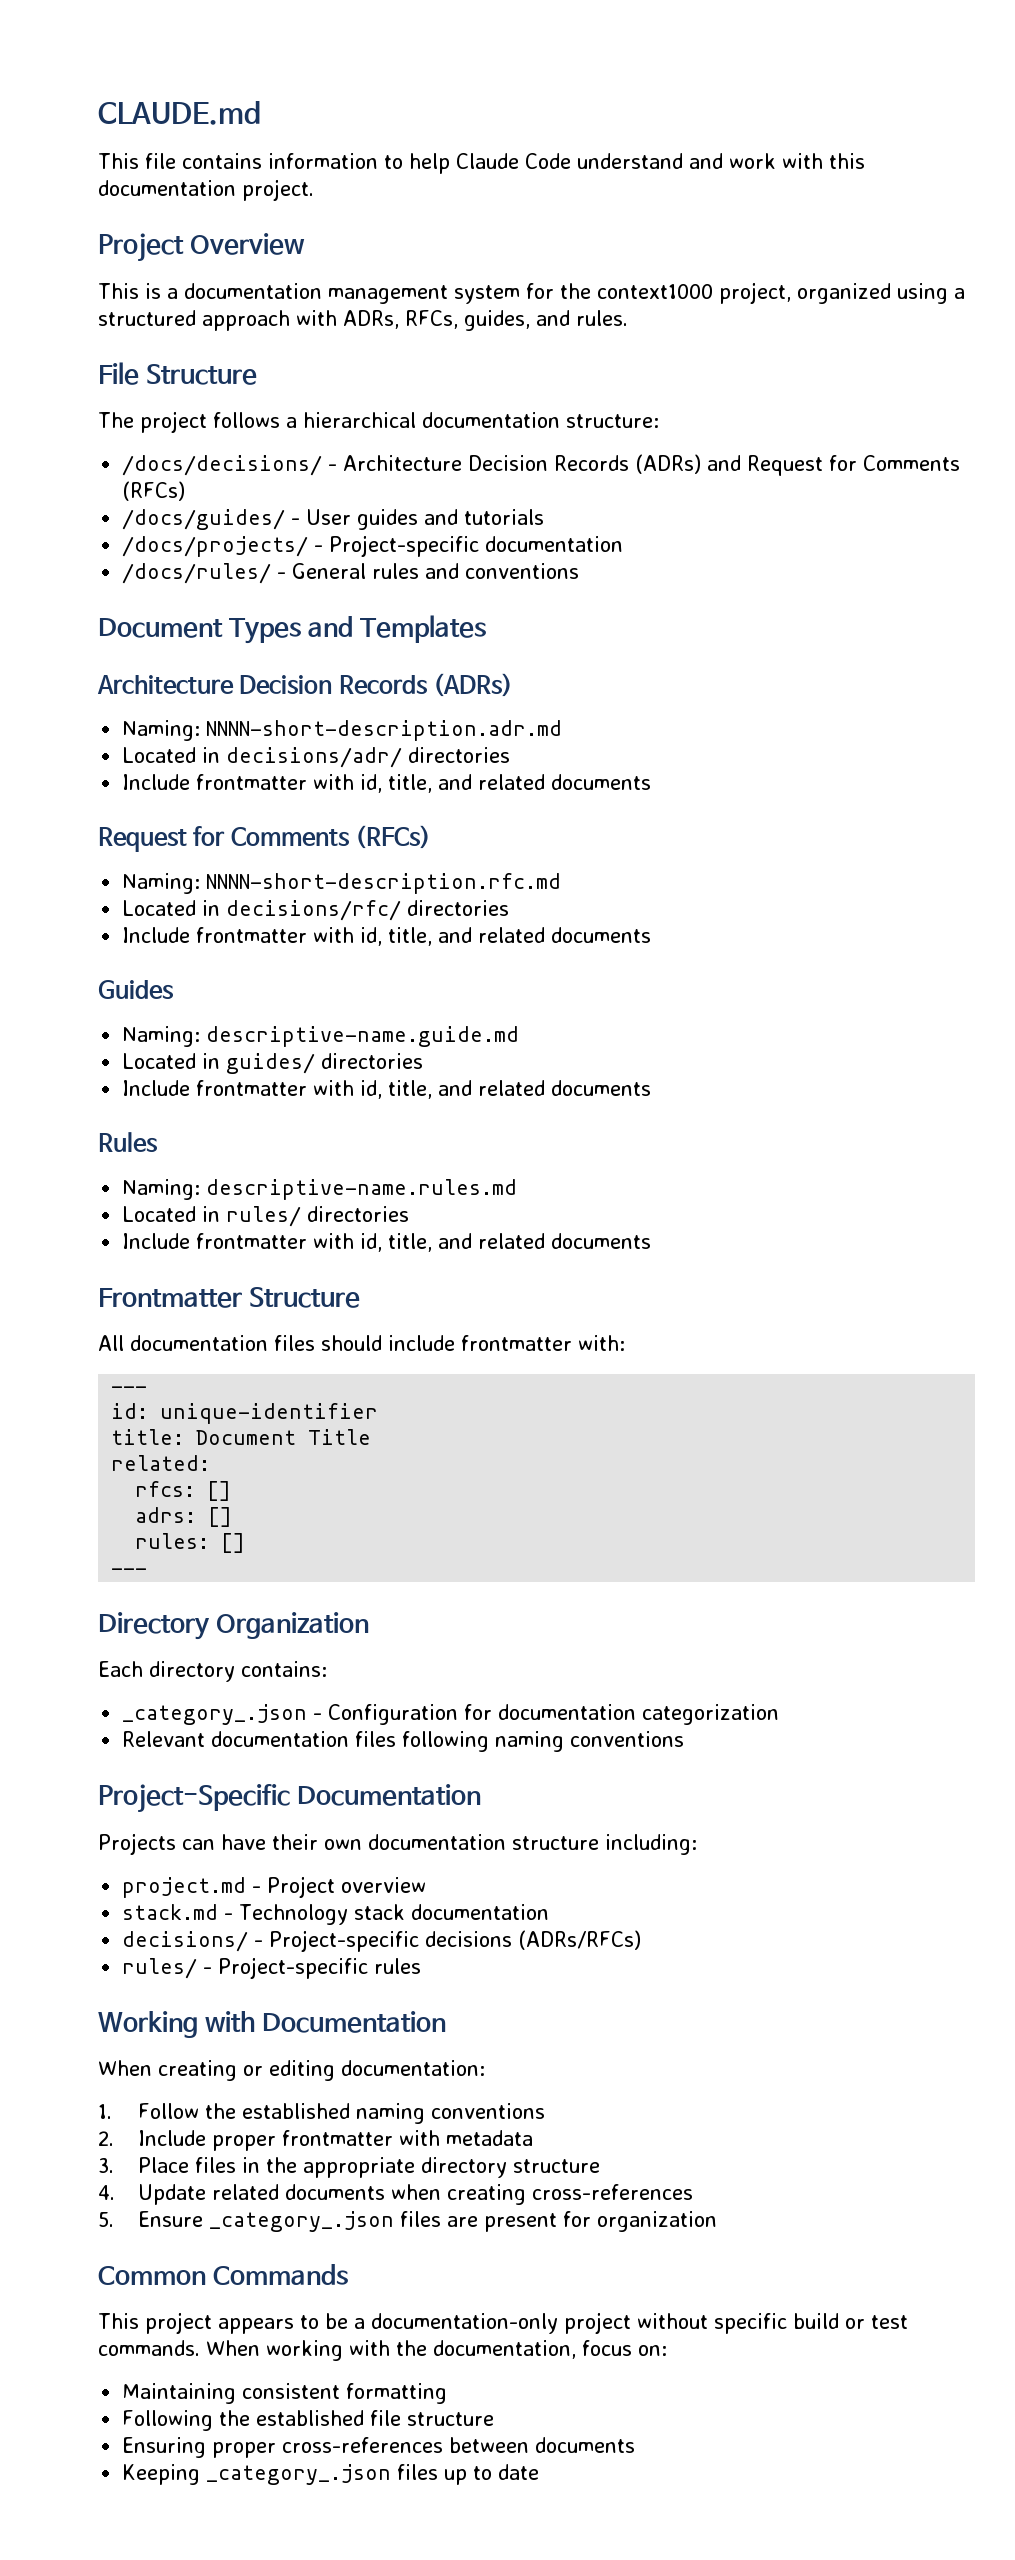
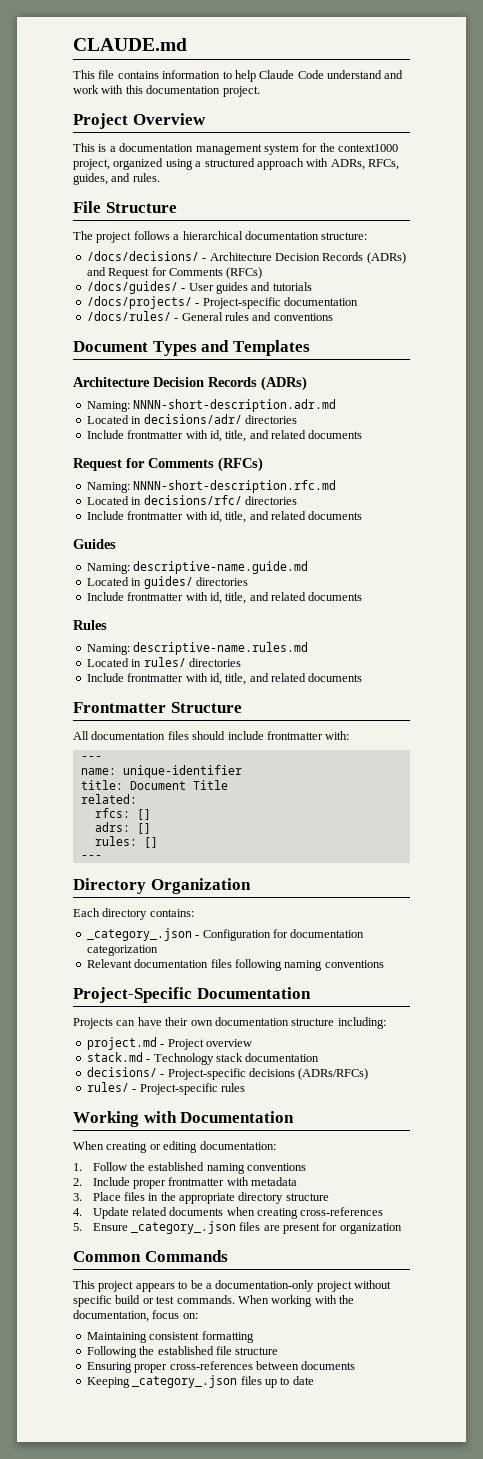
[111,1403,149,1419] id: -> [80,768,116,775] name:

